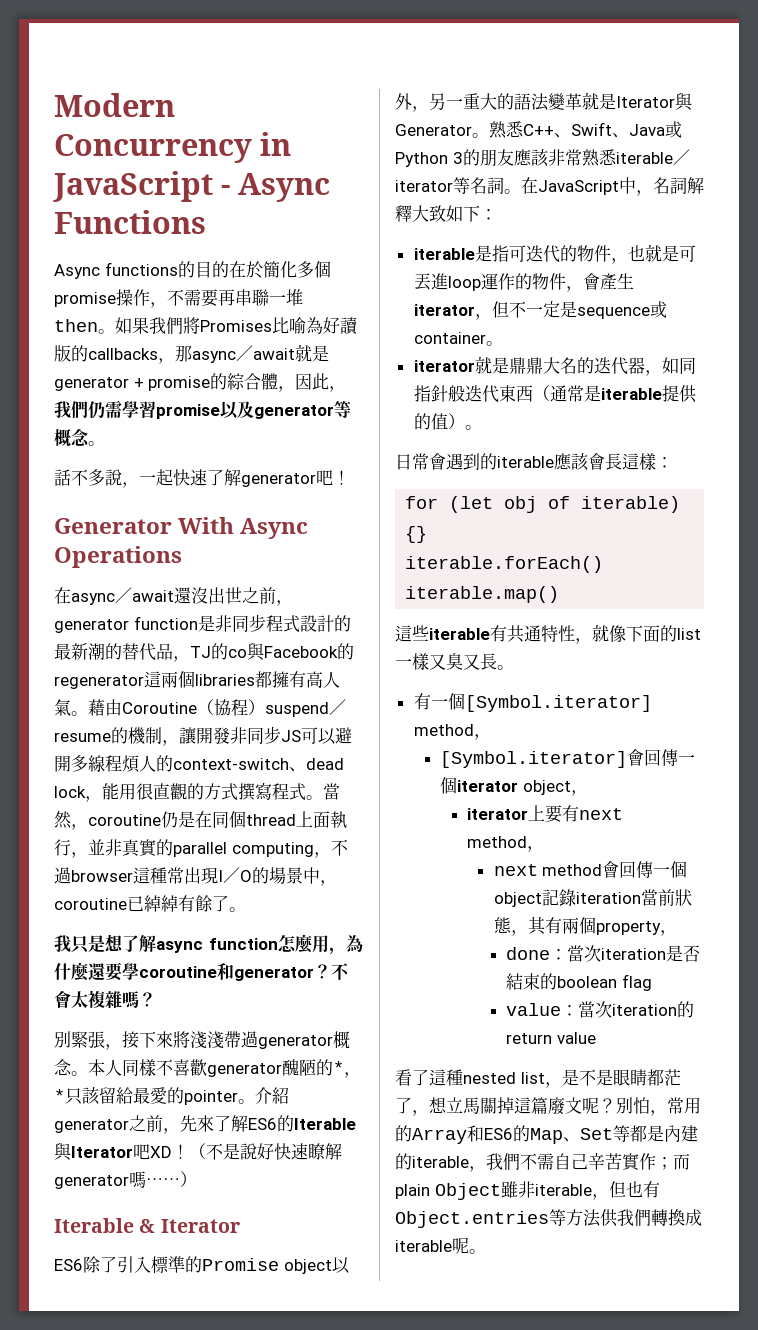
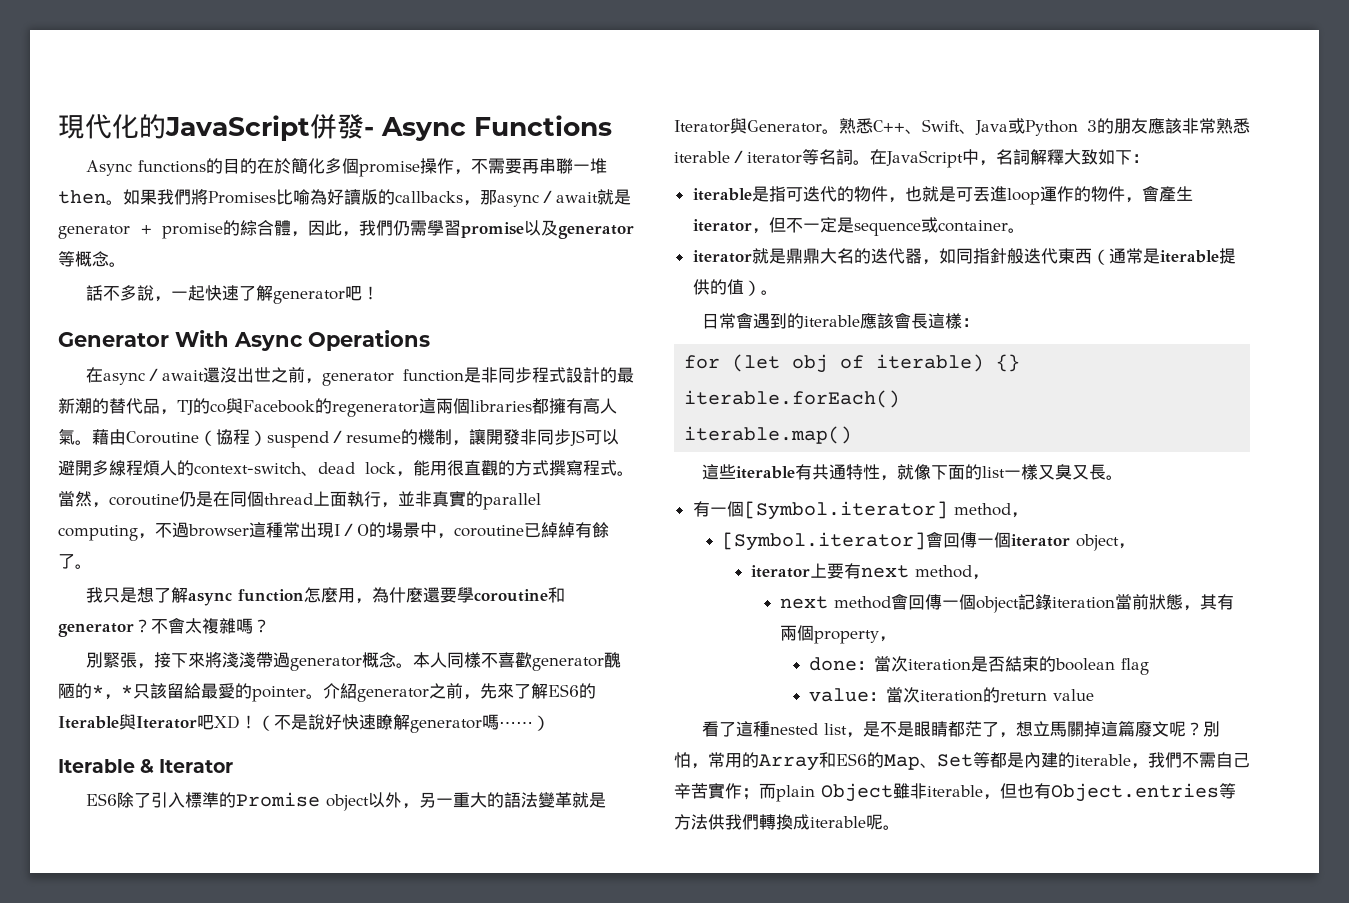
[54,93,175,117] [54,132,292,163] [53,171,213,202] Modern Concurrency in JavaScript -> [58,114,364,141] 現代化的JavaScript併發

